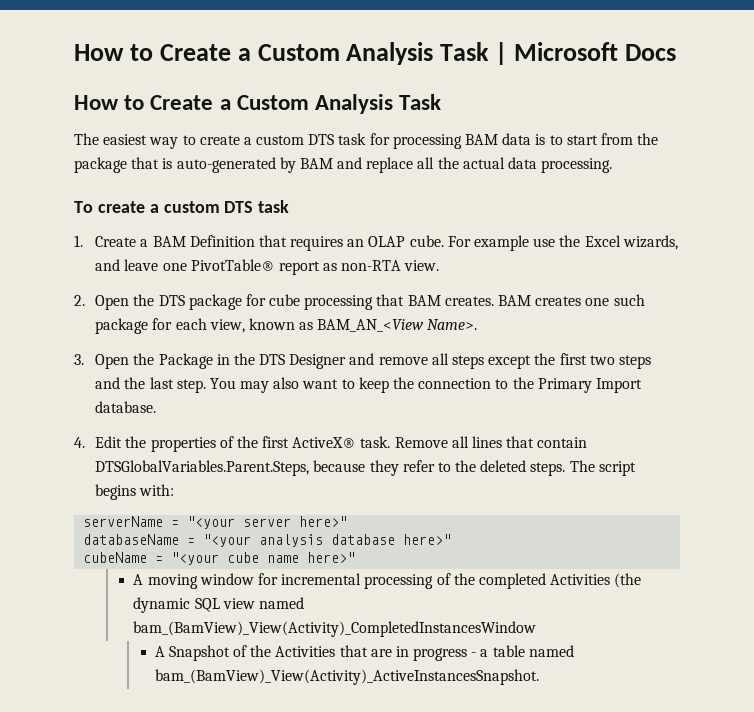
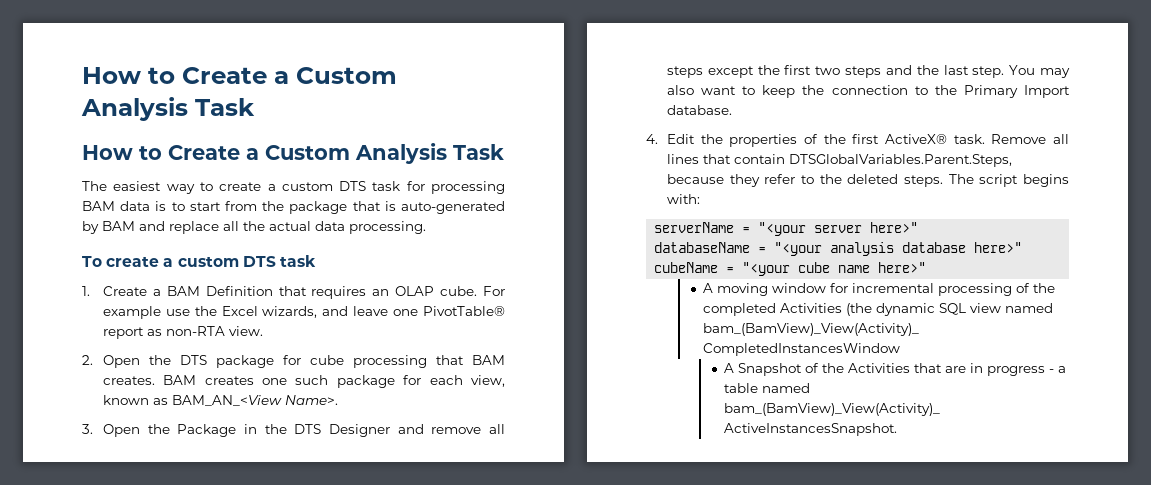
[74,42,676,65] How to Create a Custom Analysis Task | Microsoft Docs -> [82,67,397,84] [81,97,255,121] How to Create a Custom Analysis Task

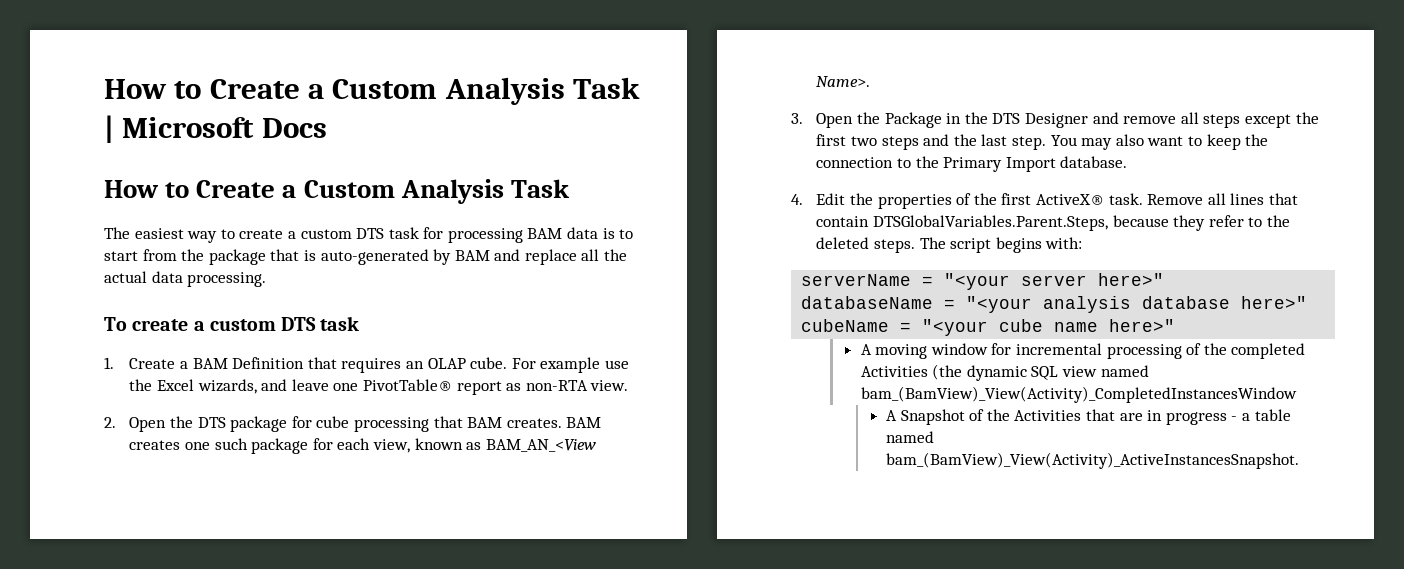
[82,67,397,84] [81,97,255,121] How to Create a Custom Analysis Task -> [104,77,641,105] [104,115,327,143] How to Create a Custom Analysis Task | Microsoft Docs

